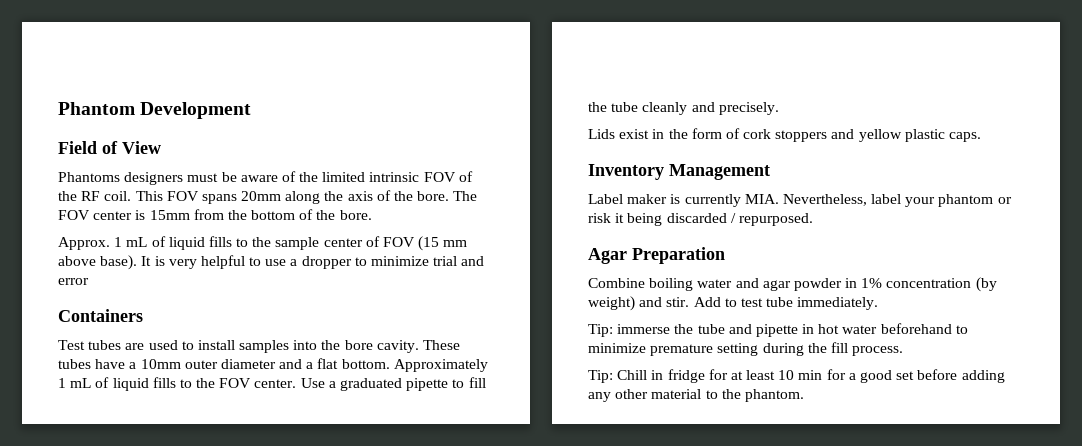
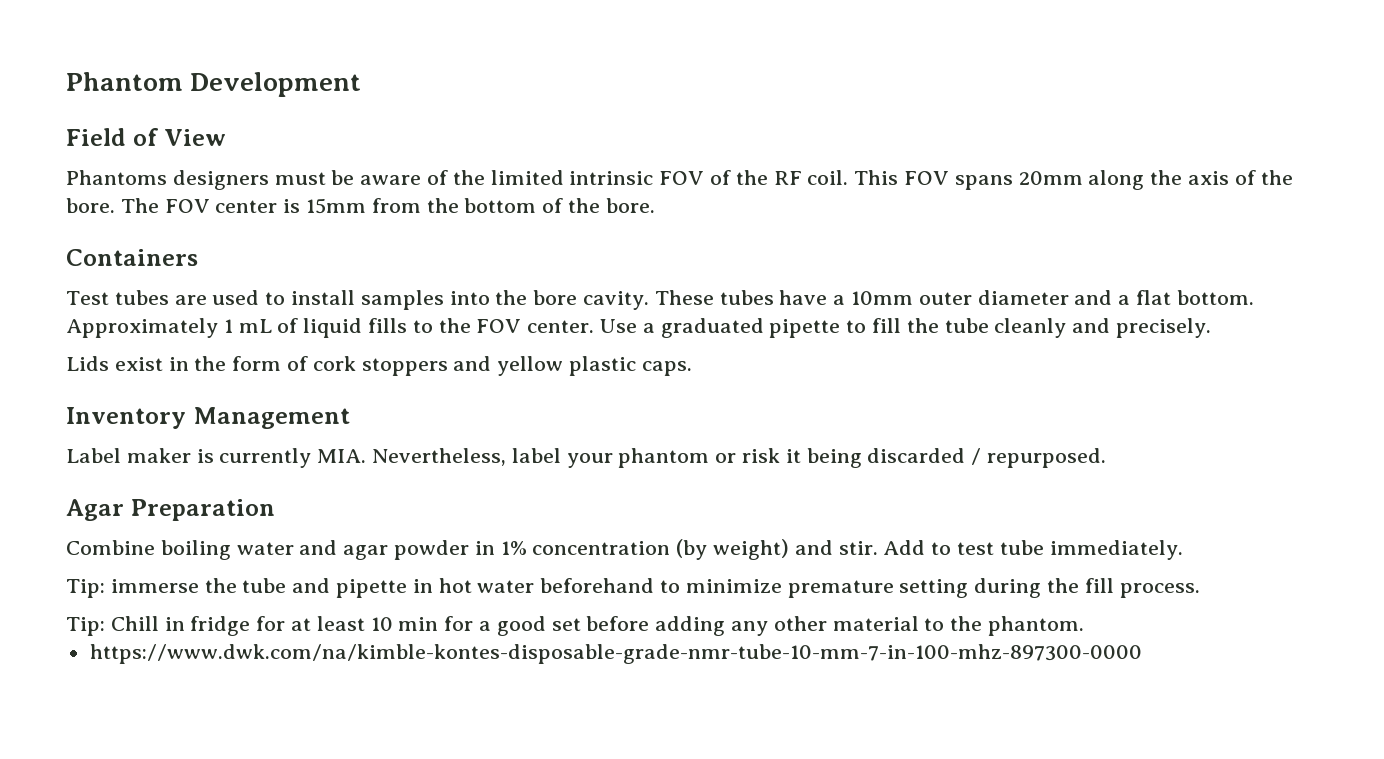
[58,236,468,251] [58,255,485,270] [58,278,89,285] // Approx. 1 mL of liquid fills to the sample center of FOV (15 mm above base). It is very helpful to use a dropper to minimize trial and error -> (655, 205) none
(804, 395) none -> [89,644,1142,664] // https://www.dwk.com/na/kimble-kontes-disposable-grade-nmr-tube-10-mm-7-in-100-mhz-897300-0000

